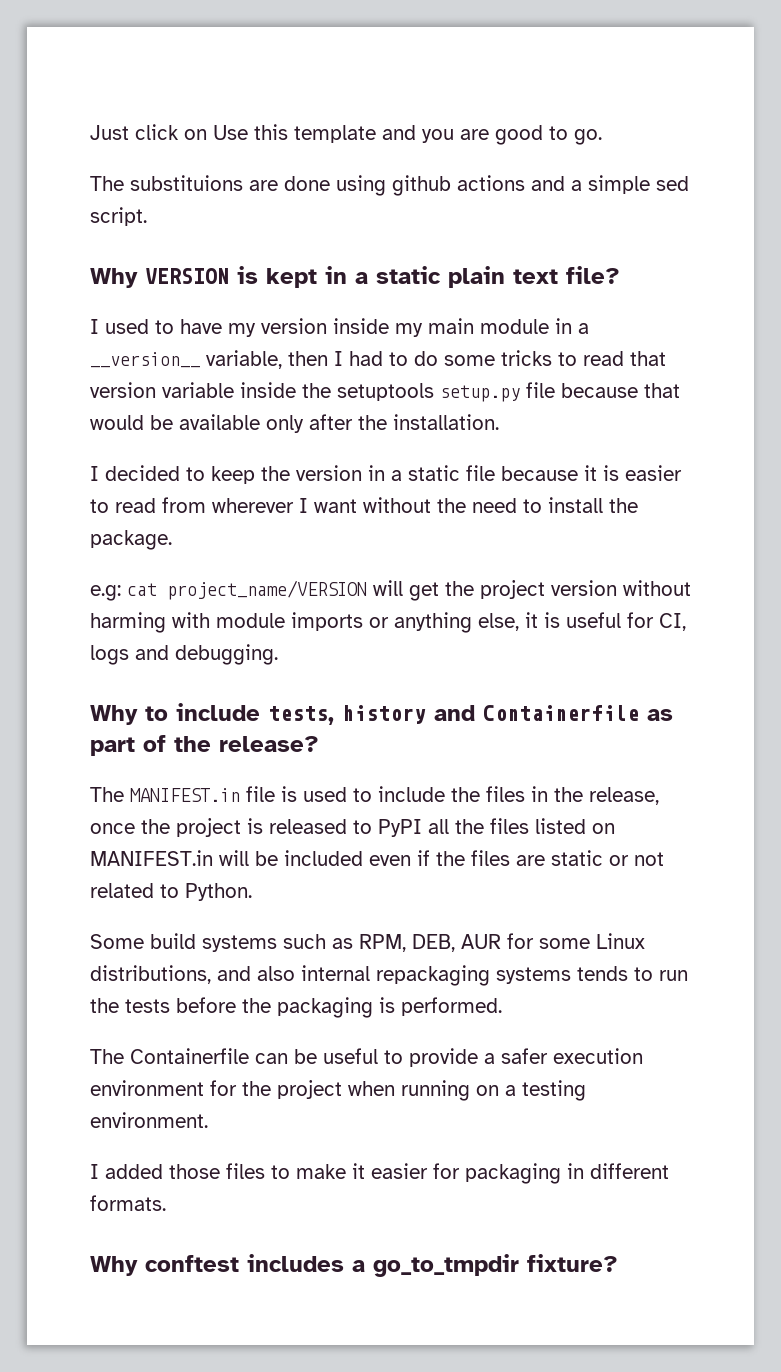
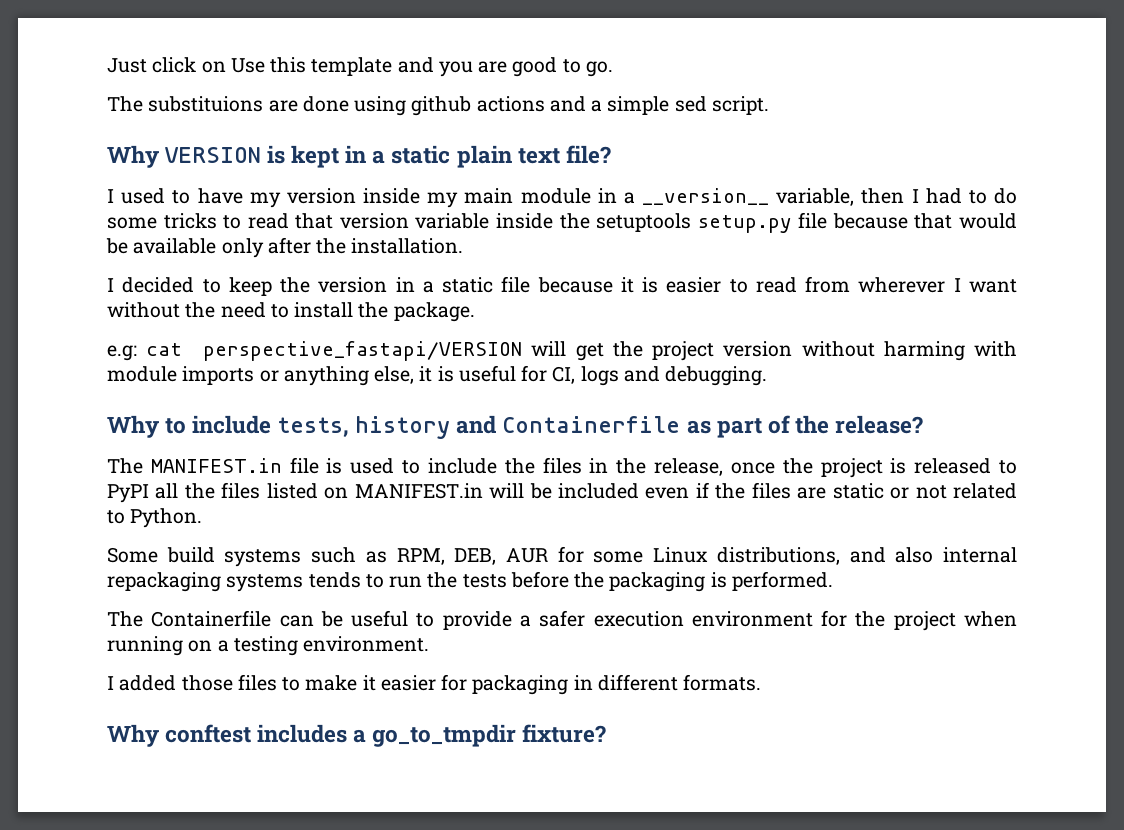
[167,580,367,600] project_name/VERSION -> [203,341,523,361] perspective_fastapi/VERSION

